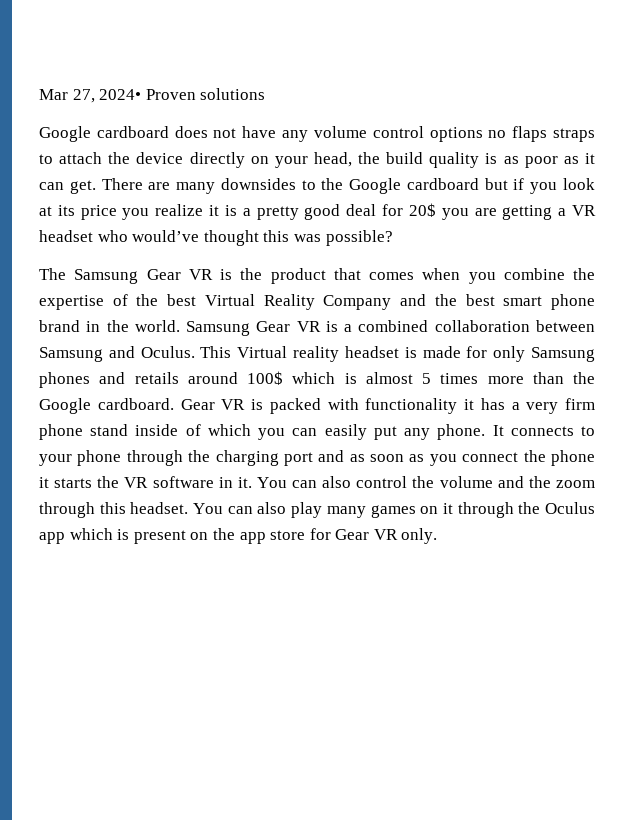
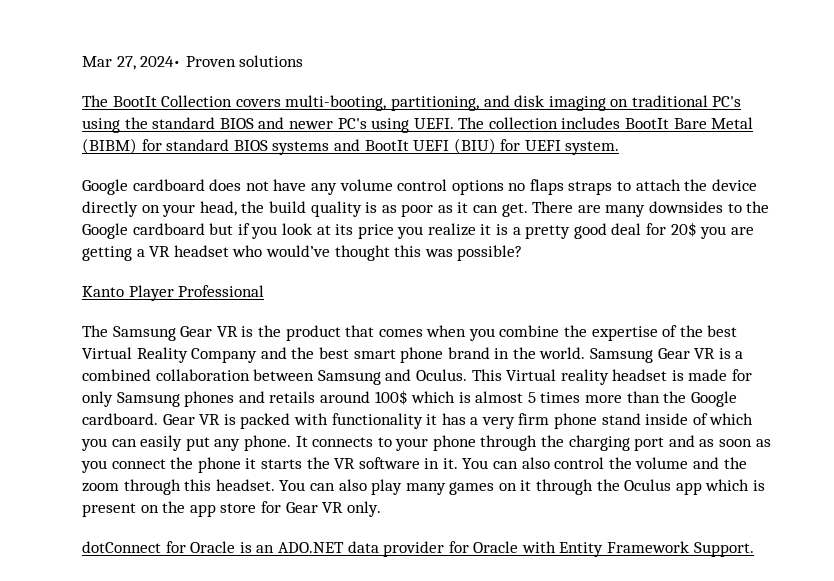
(266, 94) none -> [82,95,742,111] [82,117,754,133] [82,138,620,155] // The BootIt Collection covers multi-booting, partitioning, and disk imaging on traditional PC's using the standard BIOS and newer PC's using UEFI. The collection includes BootIt Bare Metal (BIBM) for standard BIOS systems and BootIt UEFI (BIU) for UEFI system.
(393, 238) none -> [82,285,265,301] // Kanto Player Professional
(438, 536) none -> [82,541,754,557] // dotConnect for Oracle is an ADO.NET data provider for Oracle with Entity Framework Support.

